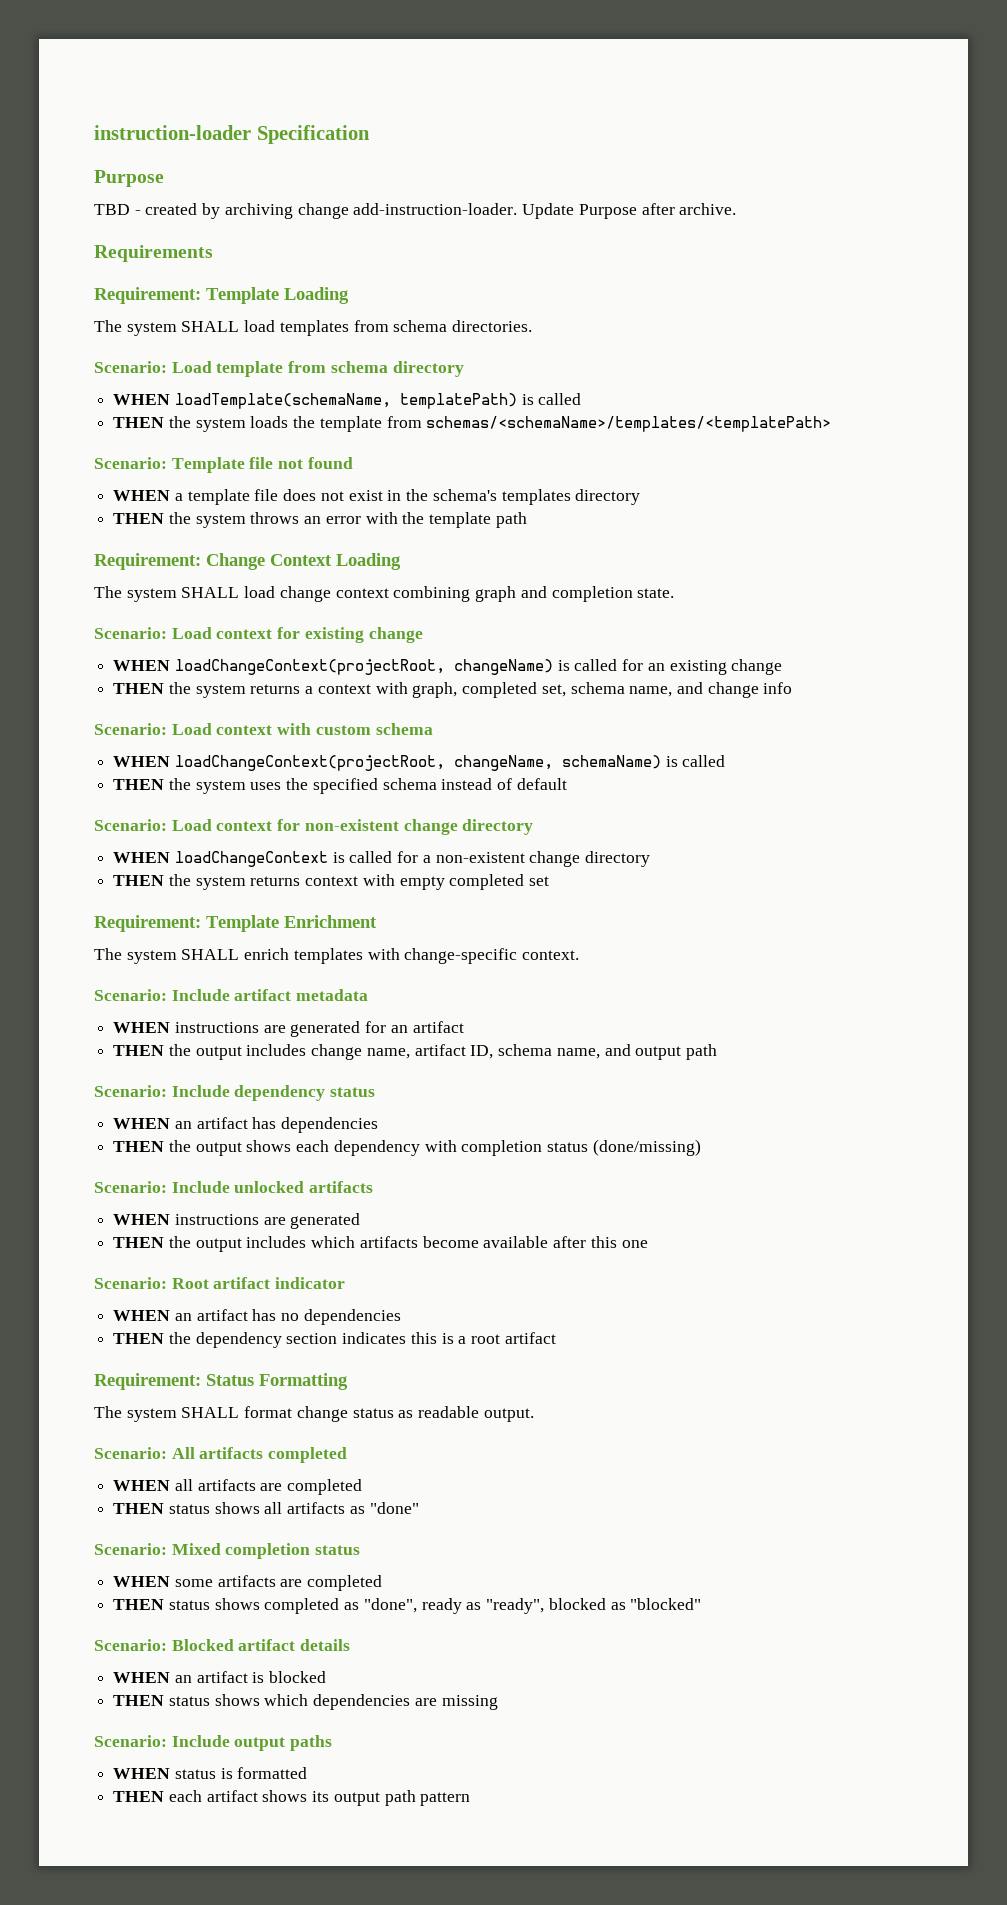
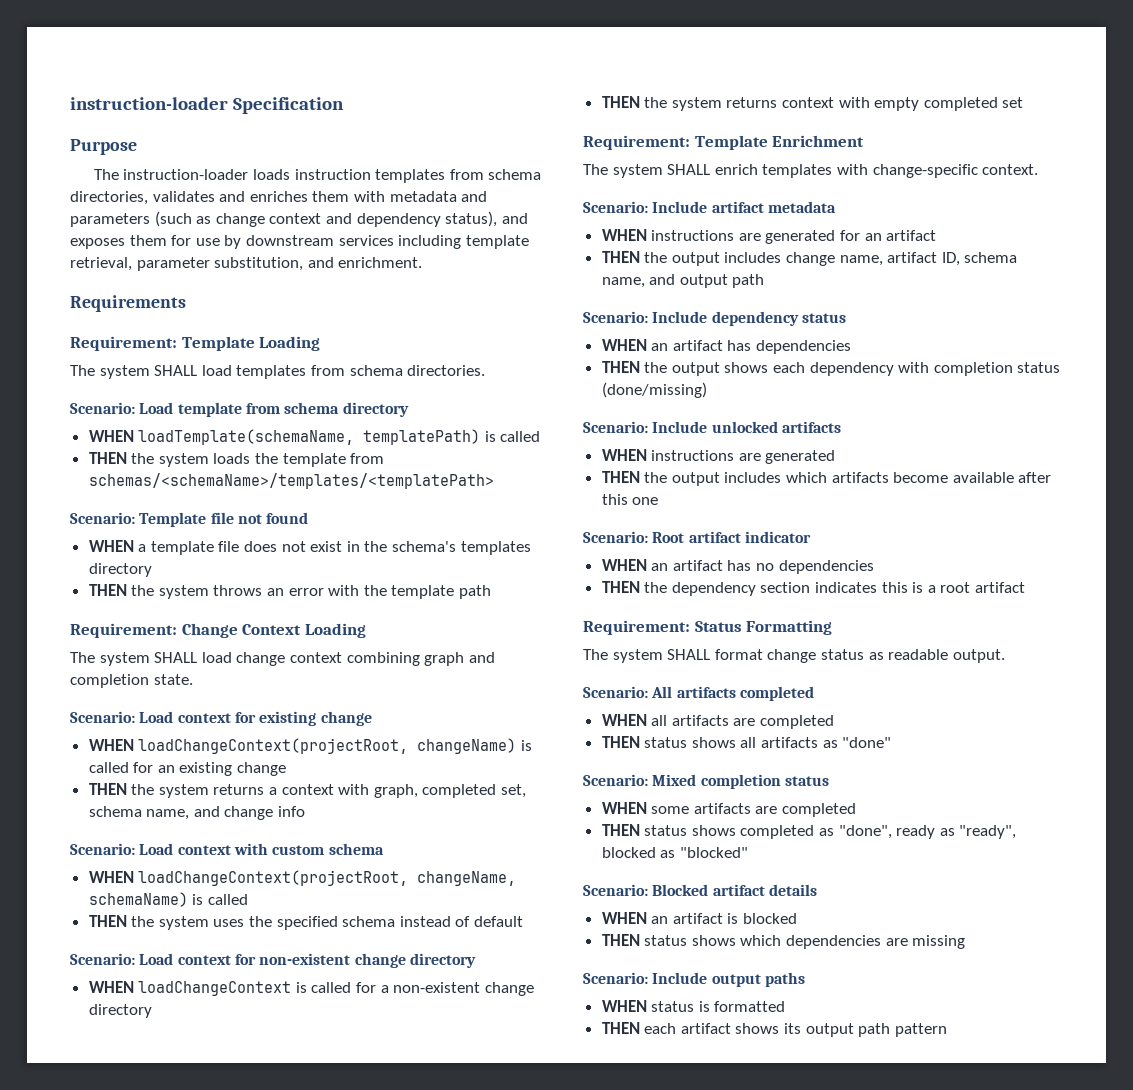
[94,203,737,219] TBD - created by archiving change add-instruction-loader. Update Purpose after archive. -> [93,169,542,183] [70,191,488,205] [70,211,528,227] [70,235,529,249] [70,257,423,271] The instruction-loader loads instruction templates from schema directories, validates and enriches them with metadata and parameters (such as change context and dependency status), and exposes them for use by downstream services including template retrieval, parameter substitution, and enrichment.

